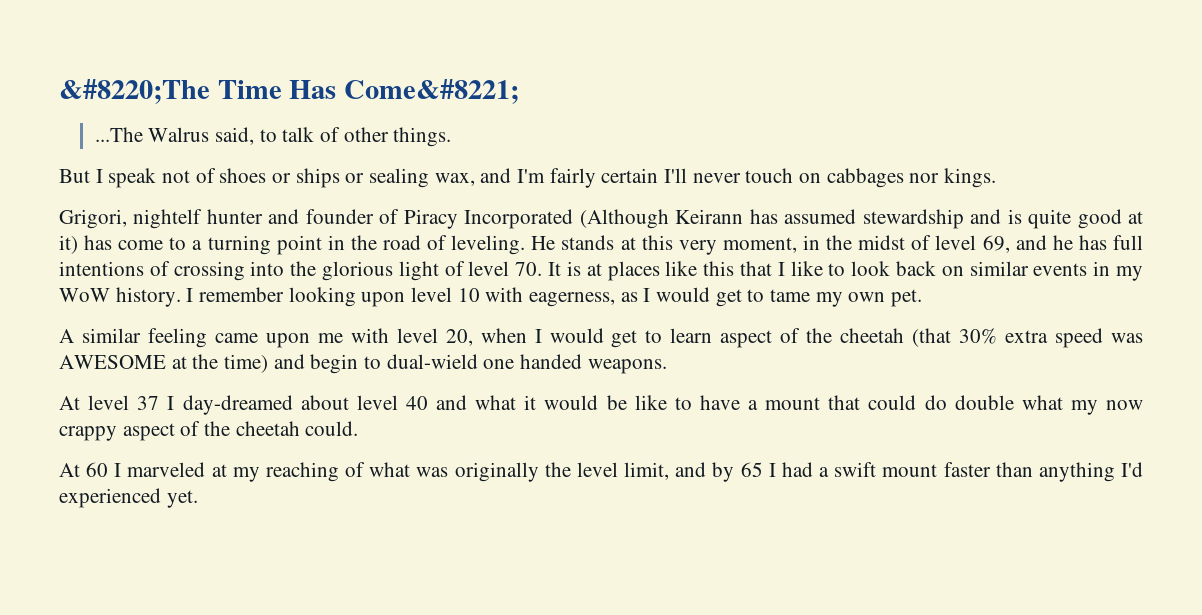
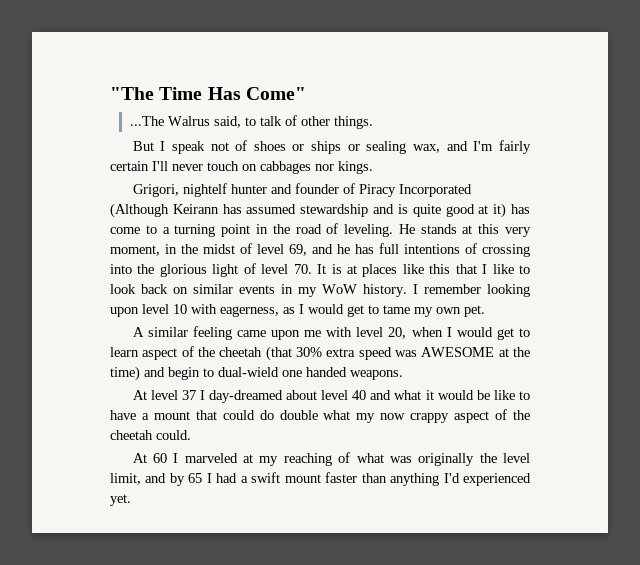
[59,79,210,104] &#8220;The -> [110,87,154,100] "The
[344,79,520,104] Come&#8221; -> [245,87,306,100] Come"

